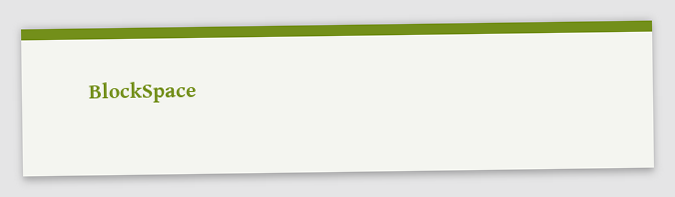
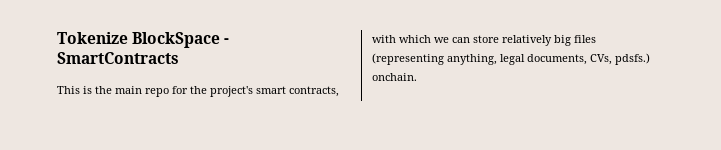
[88,80,197,104] BlockSpace -> [57,32,230,48] [57,52,179,64] [57,86,339,97] [372,35,596,46] [372,53,650,65] [372,73,417,81] Tokenize BlockSpace - SmartContracts // This is the main repo for the project's smart contracts, with which we can store relatively big files (representing anything, legal documents, CVs, pdsfs.) onchain.

